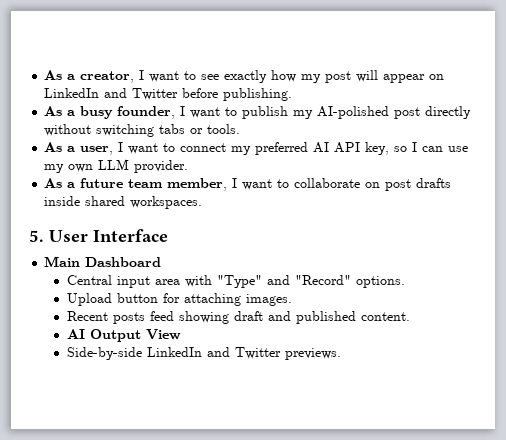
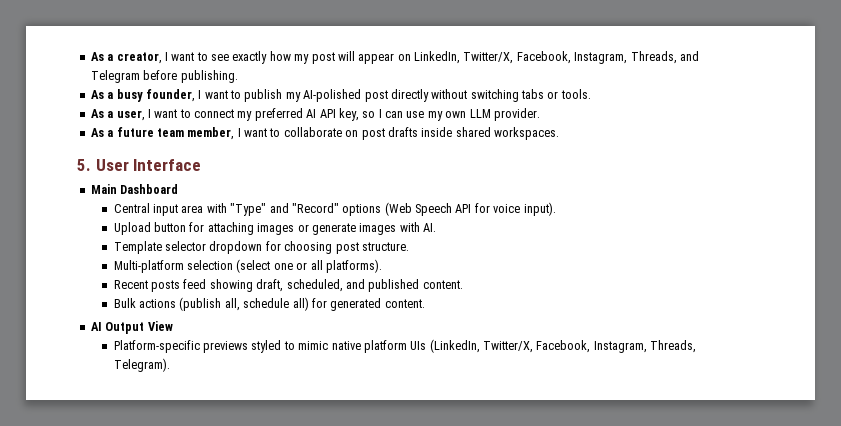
[44,88,179,100] LinkedIn and Twitter -> [414,51,699,64] [90,70,140,83] LinkedIn, Twitter/X, Facebook, Instagram, Threads, and Telegram
[355,276,405,288] [66,293,292,306] options. // Upload button for attaching images. -> [342,202,556,216] [113,222,437,235] [113,241,409,254] [113,259,382,273] options (Web Speech API for voice input). // Upload button for attaching images or generate images with AI. // Template selector dropdown for choosing post structure. // Multi-platform selection (select one or all platforms).
[233,311,263,321] draft -> [256,279,343,292] draft, scheduled,
[66,329,181,342] [66,347,341,360] AI Output View // Side-by-side LinkedIn and Twitter previews. -> [113,297,425,311] [90,321,173,334] [113,339,697,353] [113,358,170,372] Bulk actions (publish all, schedule all) for generated content. // AI Output View // Platform-specific previews styled to mimic native platform UIs (LinkedIn, Twitter/X, Facebook, Instagram, Threads, Telegram).

